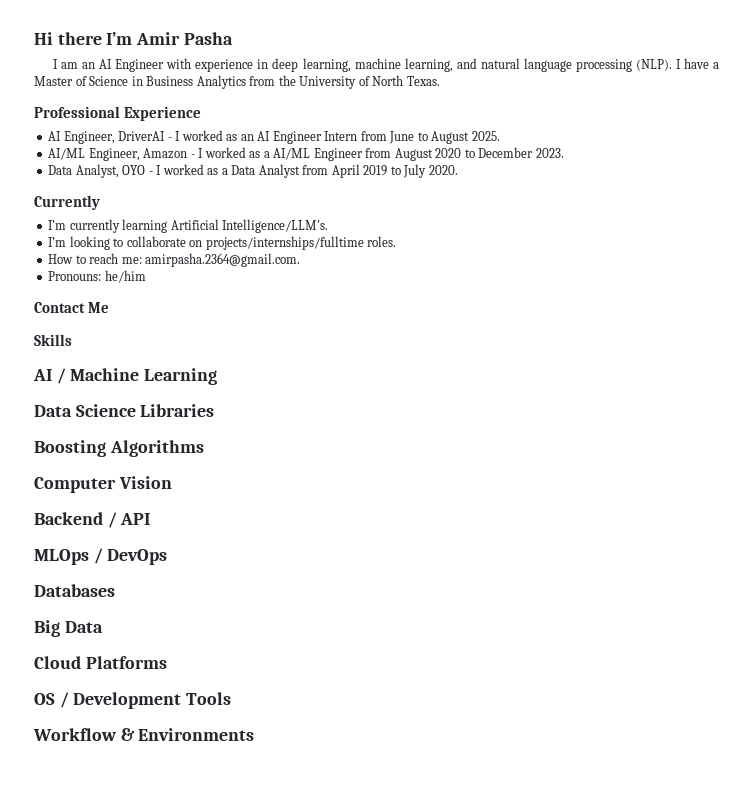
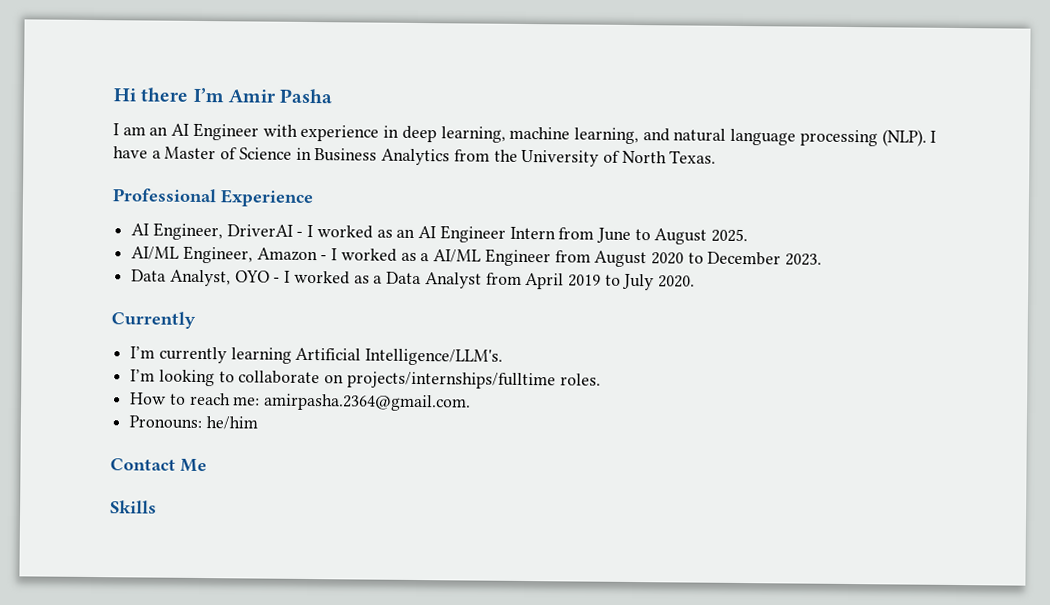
[33,368,218,385] [34,404,215,417] [34,440,204,457] [34,476,172,493] [34,512,151,528] [34,548,168,565] [34,584,115,597] [34,620,103,637] [34,656,167,669] [34,692,232,709] [33,728,255,741] // AI / Machine Learning // Data Science Libraries // Boosting Algorithms // Computer Vision // Backend / API // MLOps / DevOps // Databases // Big Data // Cloud Platforms // OS / Development Tools // Workflow & Environments -> (157, 507) none

